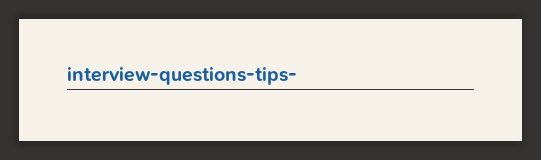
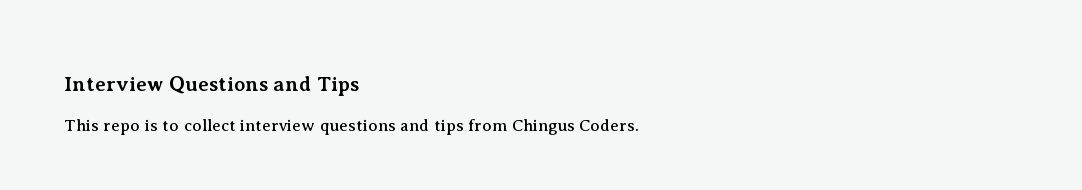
[67,67,297,85] interview-questions-tips- -> [64,76,359,96] [64,119,640,135] Interview Questions and Tips // This repo is to collect interview questions and tips from Chingus Coders.

